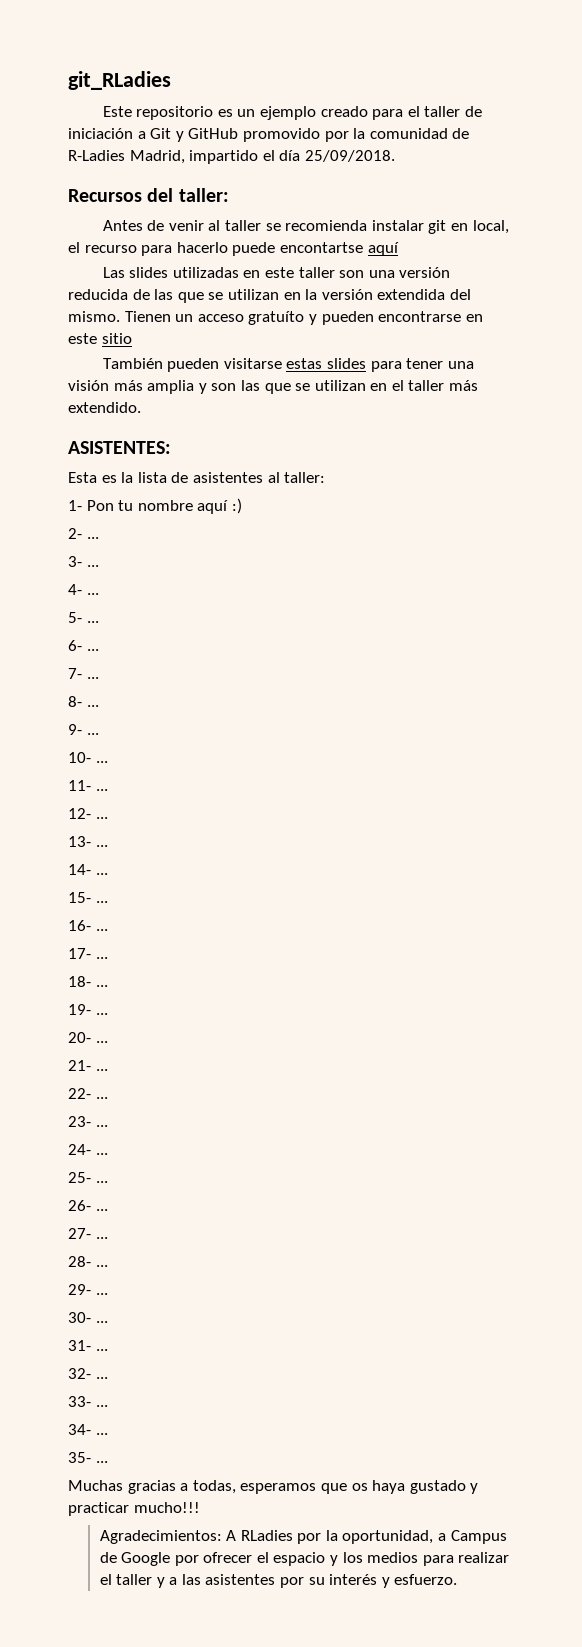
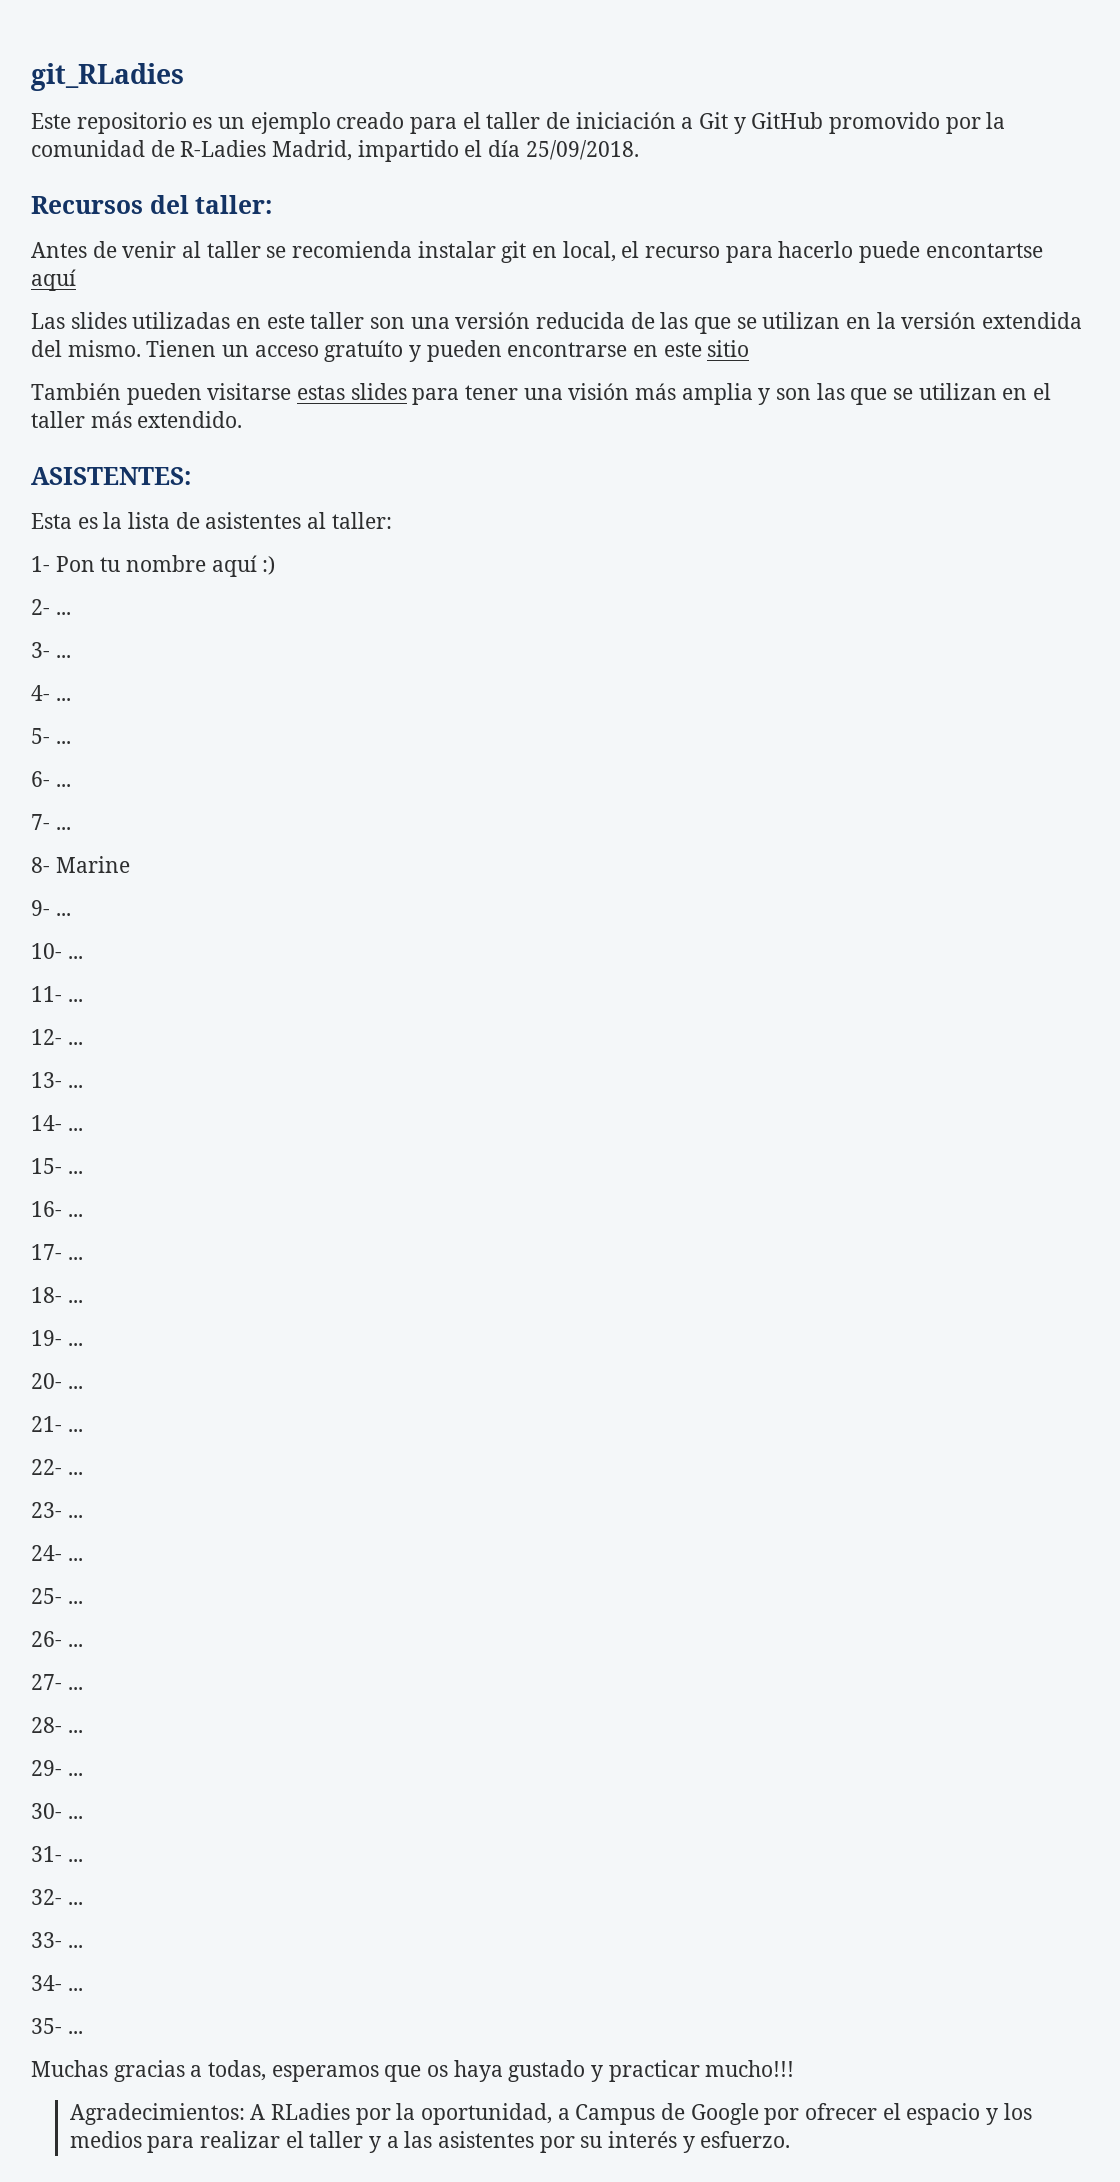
[86,705,99,707] ... -> [55,856,130,873] Marine

